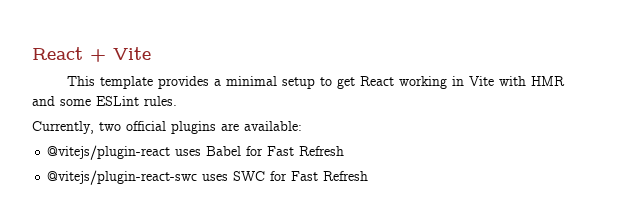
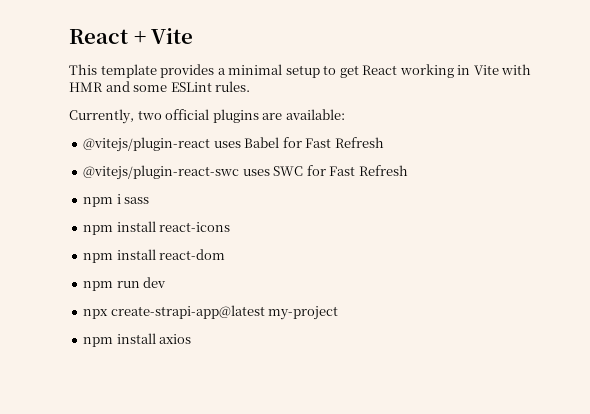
(369, 176) none -> [83,194,150,207] [83,221,231,235] [83,249,226,263] [83,277,167,291] [83,305,339,320] [83,333,192,347] // npm i sass // npm install react-icons // npm install react-dom // npm run dev // npx create-strapi-app@latest my-project // npm install axios

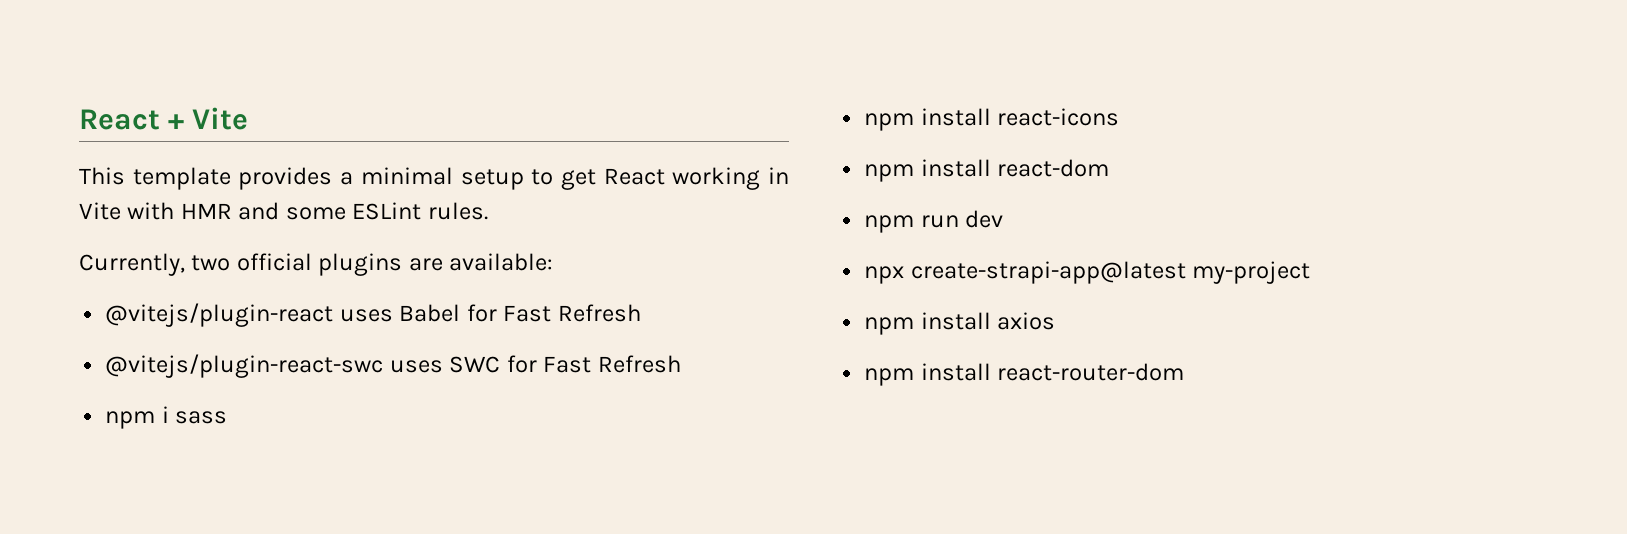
(192, 339) none -> [864,363,1185,386] // npm install react-router-dom

